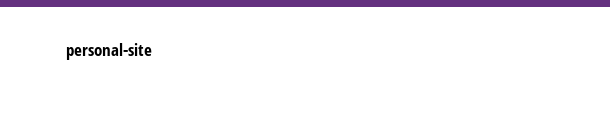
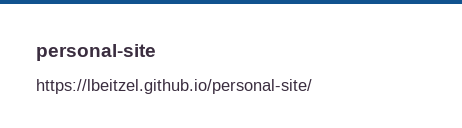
(152, 51) none -> [36,79,312,94] // https://lbeitzel.github.io/personal-site/

